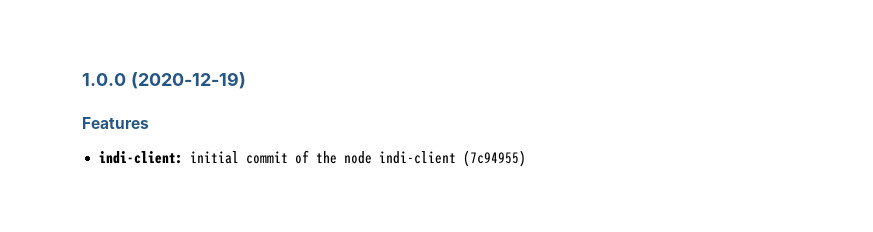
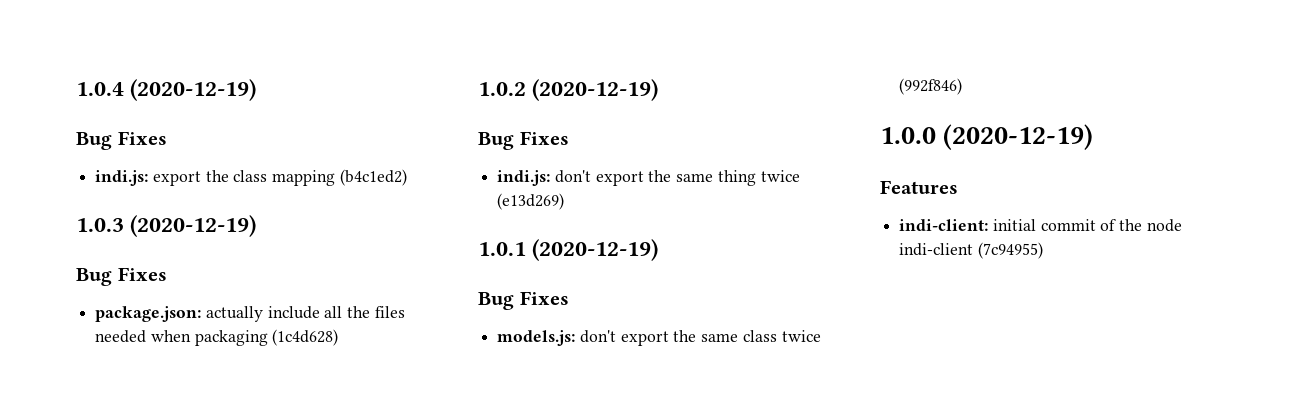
(82, 79) none -> [76,79,257,101] [76,131,167,150] [95,169,407,186] [76,215,257,237] [76,267,167,286] [95,306,405,322] [95,329,339,346] [478,79,659,101] [478,131,569,150] [497,170,800,186] [497,193,565,210] [478,239,659,261] [478,291,569,310] [497,330,821,346] [899,78,963,95] 1.0.4 (2020-12-19) // Bug Fixes // indi.js: export the class mapping (b4c1ed2) // 1.0.3 (2020-12-19) // Bug Fixes // package.json: actually include all the files needed when packaging (1c4d628) // 1.0.2 (2020-12-19) // Bug Fixes // indi.js: don't export the same thing twice (e13d269) // 1.0.1 (2020-12-19) // Bug Fixes // models.js: don't export the same class twice (992f846) //

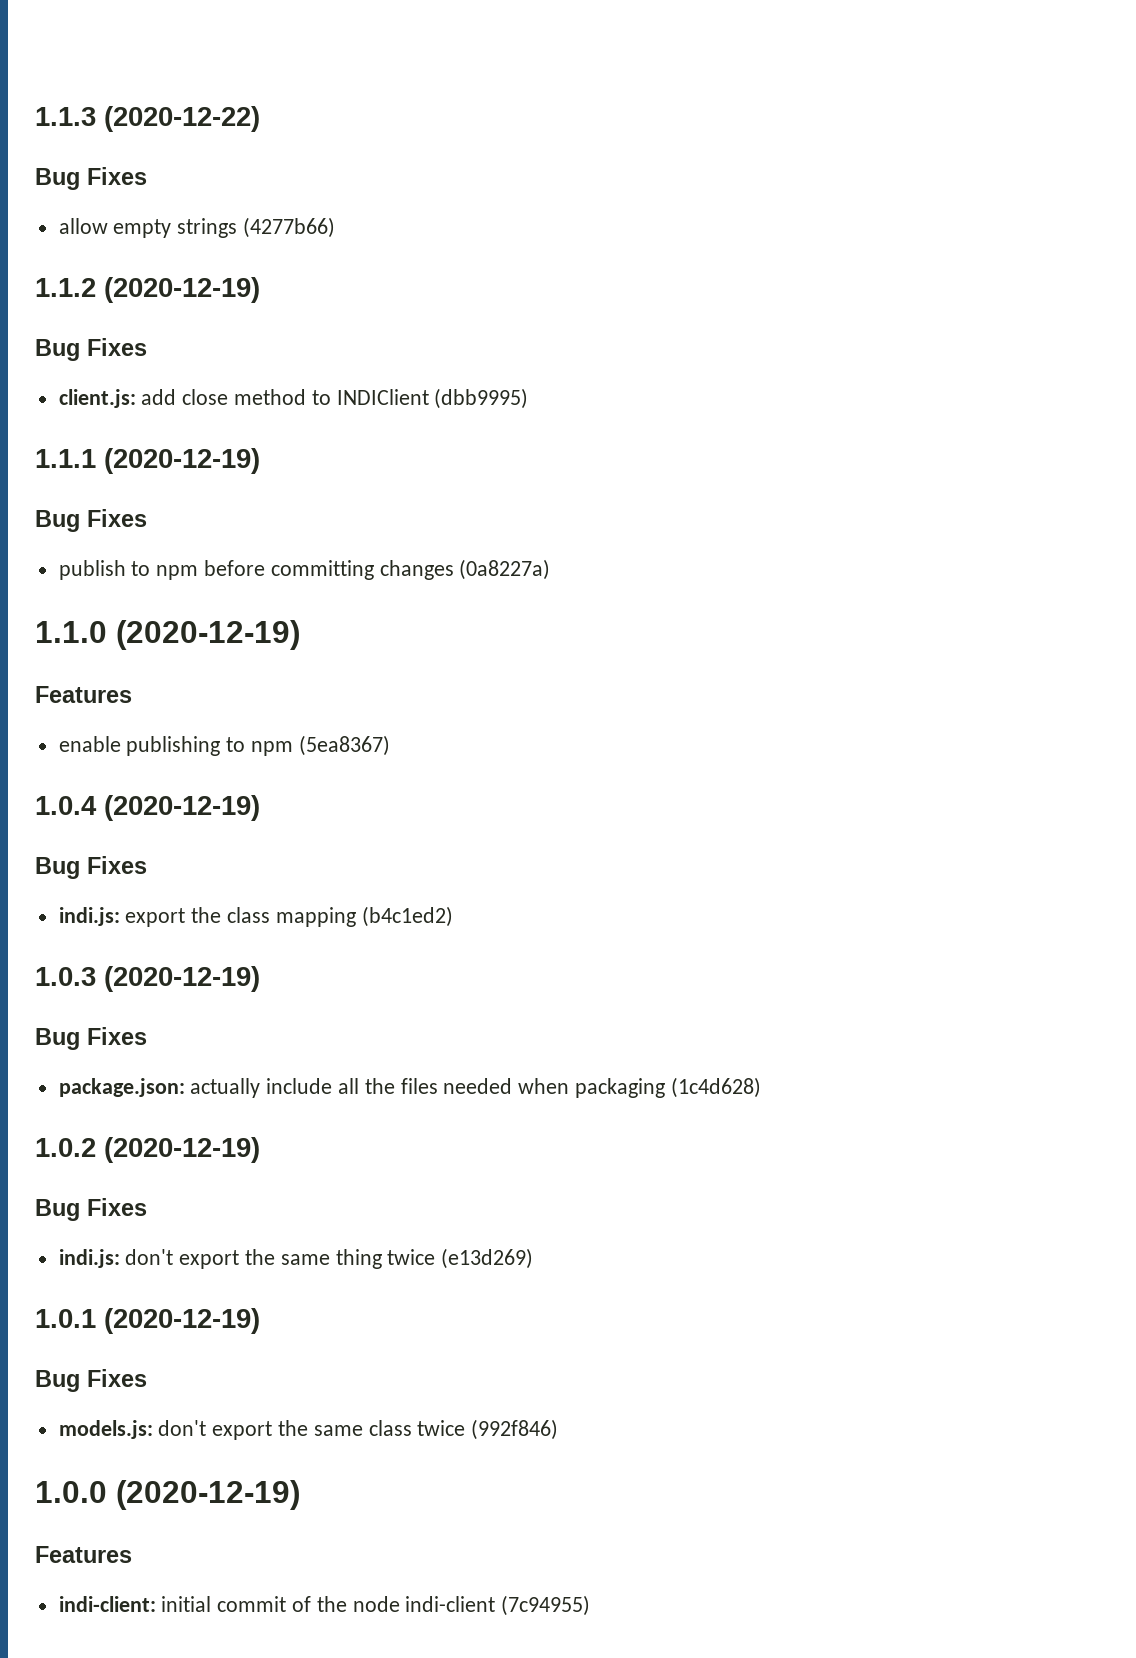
(76, 89) none -> [35,106,260,132] [35,167,147,190] [58,217,336,238] [35,277,260,303] [35,338,147,361] [58,388,529,409] [35,448,260,474] [35,509,147,532] [58,559,551,580] [35,620,300,650] [35,686,132,703] [58,735,390,756] 1.1.3 (2020-12-22) // Bug Fixes // allow empty strings (4277b66) // 1.1.2 (2020-12-19) // Bug Fixes // client.js: add close method to INDIClient (dbb9995) // 1.1.1 (2020-12-19) // Bug Fixes // publish to npm before committing changes (0a8227a) // 1.1.0 (2020-12-19) // Features // enable publishing to npm (5ea8367) //

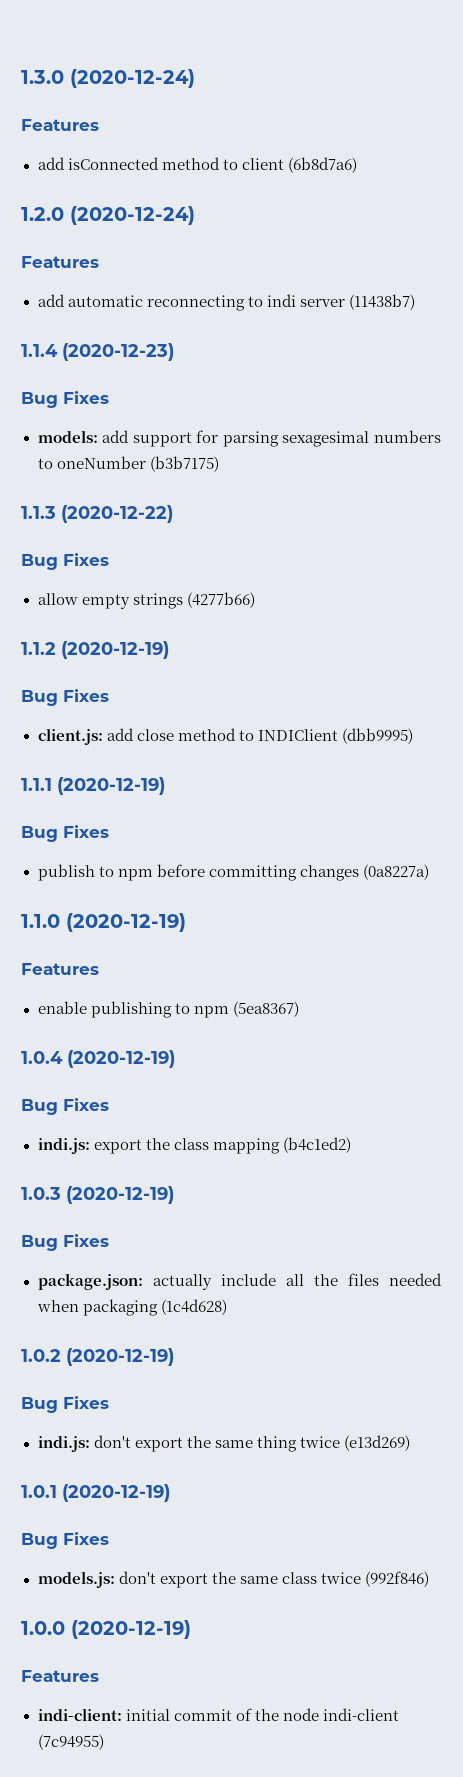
(35, 116) none -> [21,69,195,88] [21,119,99,131] [37,157,357,173] [21,206,195,225] [21,256,99,268] [37,294,415,311] [21,343,174,361] [21,391,109,408] [37,430,441,447] [37,456,219,472] 1.3.0 (2020-12-24) // Features // add isConnected method to client (6b8d7a6) // 1.2.0 (2020-12-24) // Features // add automatic reconnecting to indi server (11438b7) // 1.1.4 (2020-12-23) // Bug Fixes // models: add support for parsing sexagesimal numbers to oneNumber (b3b7175) //

